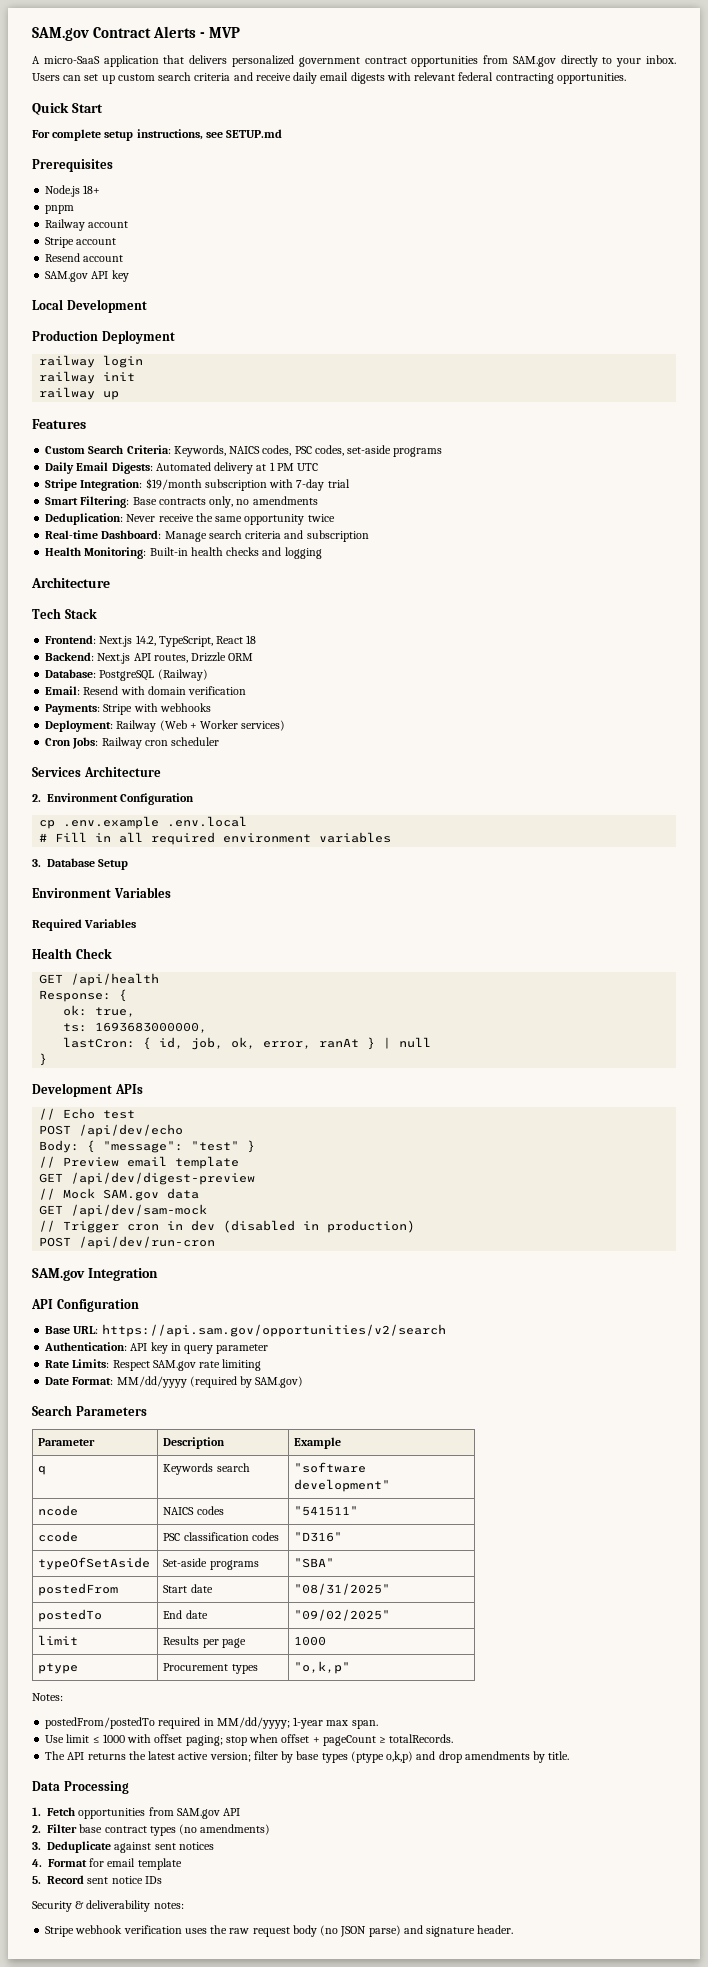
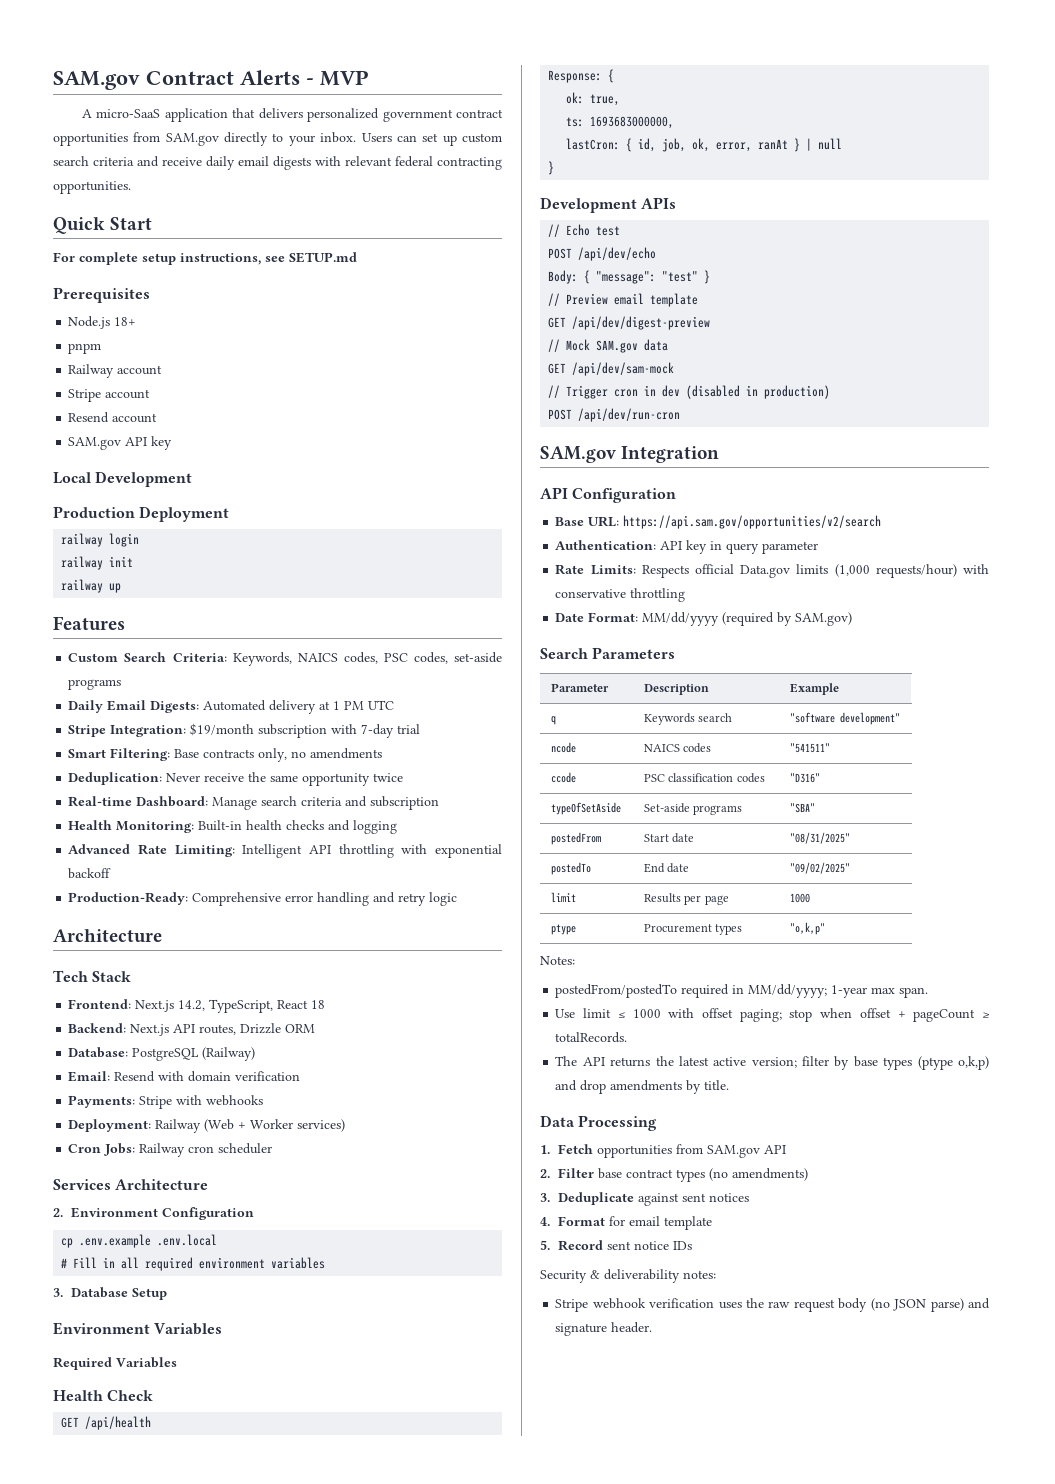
(322, 553) none -> [68,844,502,858] [68,868,112,879] [68,892,458,906] // Advanced Rate Limiting: Intelligent API throttling with exponential backoff // Production-Ready: Comprehensive error handling and retry logic
[112,1359,262,1371] Respect SAM.gov rate limiting -> [641,564,989,578] [555,588,686,602] Respects official Data.gov limits (1,000 requests/hour) with conservative throttling

